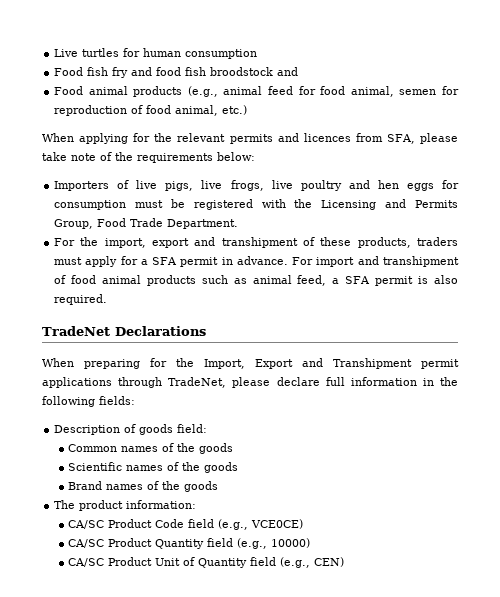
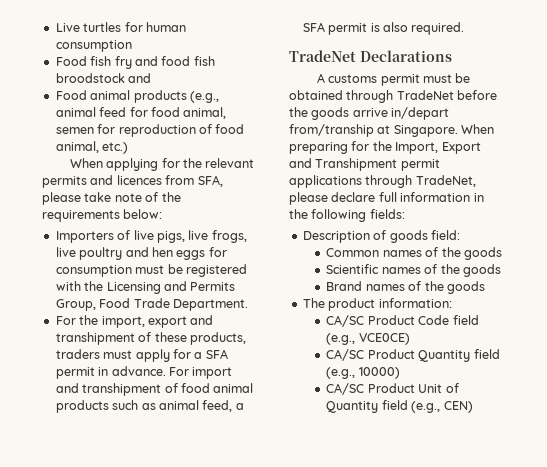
(206, 331) none -> [316,73,471,86] [289,90,498,103] [289,107,450,120] [289,124,458,137] A customs permit must be obtained through TradeNet before the goods arrive in/depart from/tranship at Singapore.

